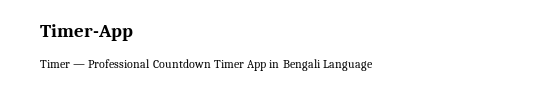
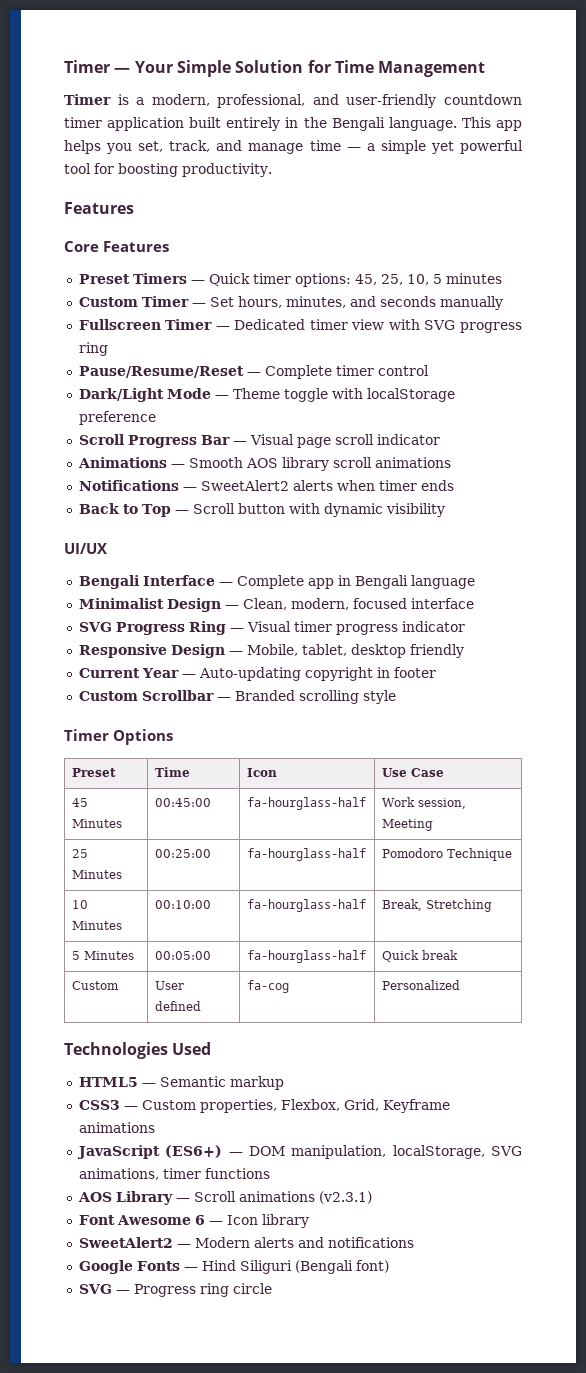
[40,24,133,41] [40,59,373,71] Timer-App // Timer — Professional Countdown Timer App in Bengali Language -> [64,60,486,77] [64,94,522,108] [64,117,522,131] [64,140,523,154] [64,163,272,177] [64,202,134,214] [64,241,169,252] [78,273,502,287] [78,296,503,310] [78,319,522,333] [78,342,108,356] [78,365,429,379] [78,388,455,402] [78,411,156,425] [78,434,440,448] [77,457,451,471] [78,480,454,491] [78,503,445,517] [64,543,107,554] [78,575,475,589] [78,598,474,612] [78,621,465,635] [78,644,464,658] [78,667,436,681] [78,690,396,704] [64,729,173,745] [71,768,116,777] [154,767,190,777] [246,768,277,777] [381,768,444,777] [71,798,88,807] [71,819,122,828] [154,798,211,807] [246,797,366,810] [381,797,466,809] [381,819,433,831] [71,849,88,858] [71,870,122,879] [154,849,211,858] [246,848,366,861] [381,848,512,861] [71,900,88,909] [71,921,122,930] [154,900,211,909] [246,899,366,912] [381,899,492,912] [71,951,134,960] [154,951,211,960] [246,950,366,963] [381,950,458,962] [71,981,119,990] [154,981,184,990] [154,1001,201,1011] [246,980,289,993] [381,980,460,990] [64,1042,212,1059] [78,1076,284,1090] [78,1099,450,1113] [78,1122,155,1133] [76,1145,522,1159] [78,1168,270,1180] [77,1191,372,1205] [78,1214,309,1228] [78,1237,414,1248] [78,1260,389,1274] [78,1283,272,1297] Timer — Your Simple Solution for Time Management // Timer is a modern, professional, and user-friendly countdown timer application built entirely in the Bengali language. This app helps you set, track, and manage time — a simple yet powerful tool for boosting productivity. // Features // Core Features // Preset Timers — Quick timer options: 45, 25, 10, 5 minutes // Custom Timer — Set hours, minutes, and seconds manually // Fullscreen Timer — Dedicated timer view with SVG progress ring // Pause/Resume/Reset — Complete timer control // Dark/Light Mode — Theme toggle with localStorage preference // Scroll Progress Bar — Visual page scroll indicator // Animations — Smooth AOS library scroll animations // Notifications — SweetAlert2 alerts when timer ends // Back to Top — Scroll button with dynamic visibility // UI/UX // Bengali Interface — Complete app in Bengali language // Minimalist Design — Clean, modern, focused interface // SVG Progress Ring — Visual timer progress indicator // Responsive Design — Mobile, tablet, desktop friendly // Current Year — Auto-updating copyright in footer // Custom Scrollbar — Branded scrolling style // Timer Options // Preset | Time | Icon | Use Case // 45 Minutes | 00:45:00 | fa-hourglass-half | Work session, Meeting // 25 Minutes | 00:25:00 | fa-hourglass-half | Pomodoro Technique // 10 Minutes | 00:10:00 | fa-hourglass-half | Break, Stretching // 5 Minutes | 00:05:00 | fa-hourglass-half | Quick break // Custom | User defined | fa-cog | Personalized // Technologies Used // HTML5 — Semantic markup // CSS3 — Custom properties, Flexbox, Grid, Keyframe animations // JavaScript (ES6+) — DOM manipulation, localStorage, SVG animations, timer functions // AOS Library — Scroll animations (v2.3.1) // Font Awesome 6 — Icon library // SweetAlert2 — Modern alerts and notifications // Google Fonts — Hind Siliguri (Bengali font) // SVG — Progress ring circle

